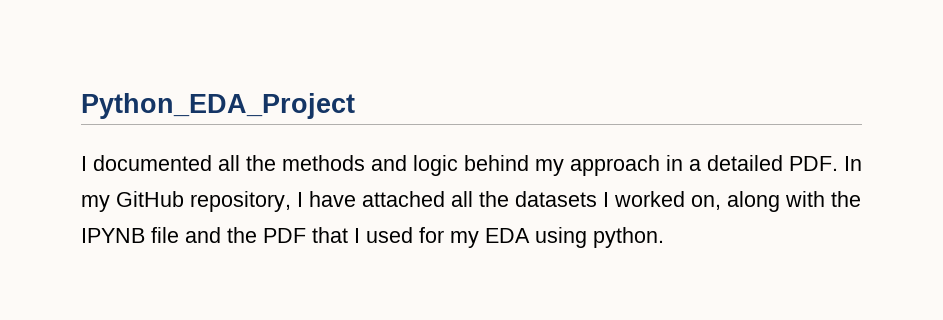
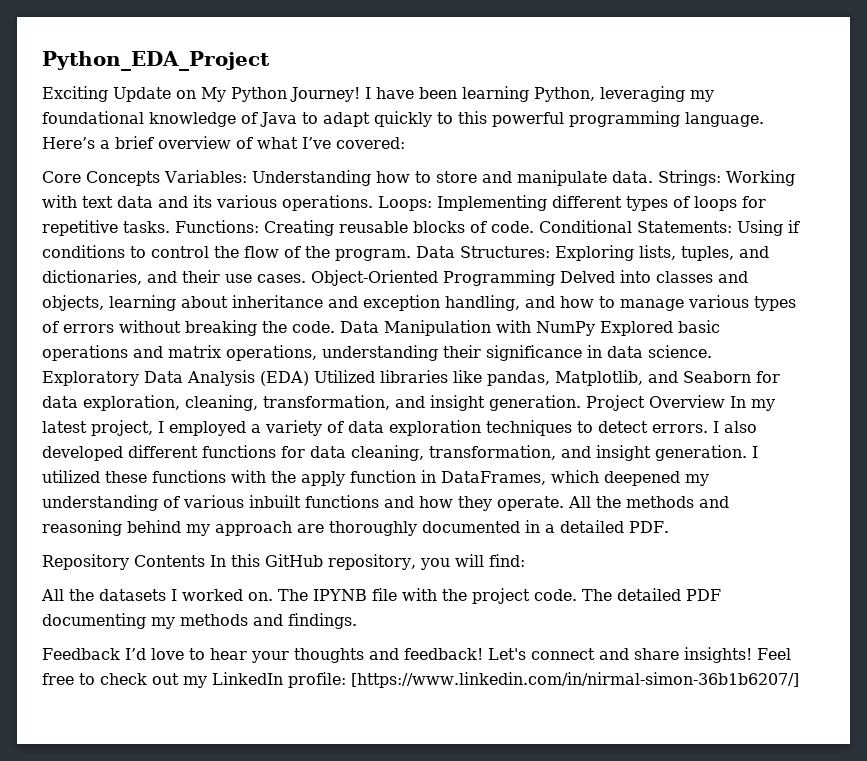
[81,155,240,171] I documented all -> [42,86,714,102] [42,111,764,127] [42,136,405,149] [42,170,795,186] [42,195,766,211] [42,220,800,236] [42,245,769,261] [42,270,748,286] [42,295,796,311] [42,320,720,336] [42,345,712,361] [42,370,780,386] [42,395,775,411] [42,420,757,436] [42,445,758,461] [42,470,709,486] [42,495,591,511] Exciting Update on My Python Journey! I have been learning Python, leveraging my foundational knowledge of Java to adapt quickly to this powerful programming language. Here’s a brief overview of what I’ve covered: // Core Concepts Variables: Understanding how to store and manipulate data. Strings: Working with text data and its various operations. Loops: Implementing different types of loops for repetitive tasks. Functions: Creating reusable blocks of code. Conditional Statements: Using if conditions to control the flow of the program. Data Structures: Exploring lists, tuples, and dictionaries, and their use cases. Object-Oriented Programming Delved into classes and objects, learning about inheritance and exception handling, and how to manage various types of errors without breaking the code. Data Manipulation with NumPy Explored basic operations and matrix operations, understanding their significance in data science. Exploratory Data Analysis (EDA) Utilized libraries like pandas, Matplotlib, and Seaborn for data exploration, cleaning, transformation, and insight generation. Project Overview In my latest project, I employed a variety of data exploration techniques to detect errors. I also developed different functions for data cleaning, transformation, and insight generation. I utilized these functions with the apply function in DataFrames, which deepened my understanding of various inbuilt functions and how they operate. All
[413,155,458,176] logic -> [42,520,122,536] reasoning
(660, 165) none -> [297,521,520,536] are thoroughly documented
[844,156,862,171] [81,191,861,212] [81,227,664,248] In my GitHub repository, I have attached all the datasets I worked on, along with the IPYNB file and the PDF that I used for my EDA using python. -> [42,554,525,570] [41,588,721,604] [42,613,357,629] [42,647,791,663] [42,672,799,688] // Repository Contents In this GitHub repository, you will find: // All the datasets I worked on. The IPYNB file with the project code. The detailed PDF documenting my methods and findings. // Feedback I’d love to hear your thoughts and feedback! Let's connect and share insights! Feel free to check out my LinkedIn profile: [https://www.linkedin.com/in/nirmal-simon-36b1b6207/]

